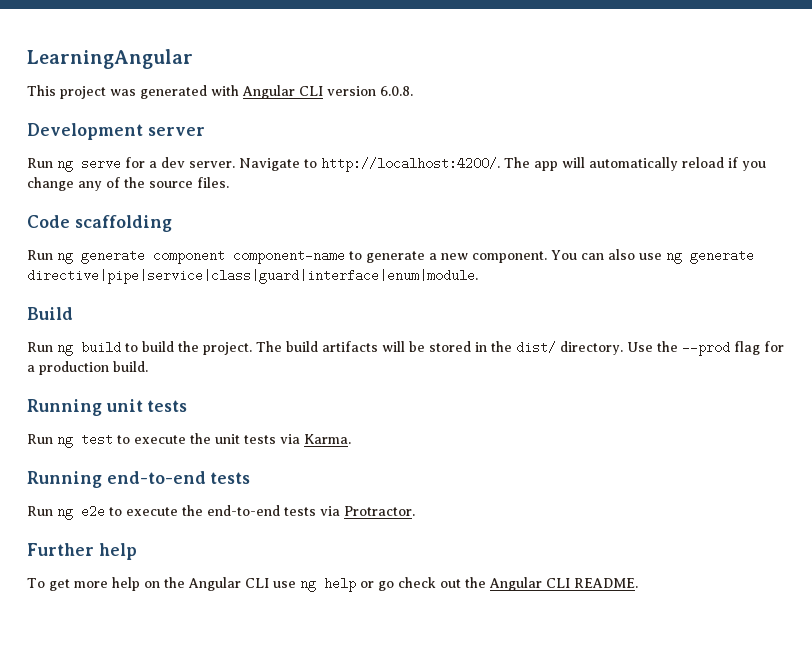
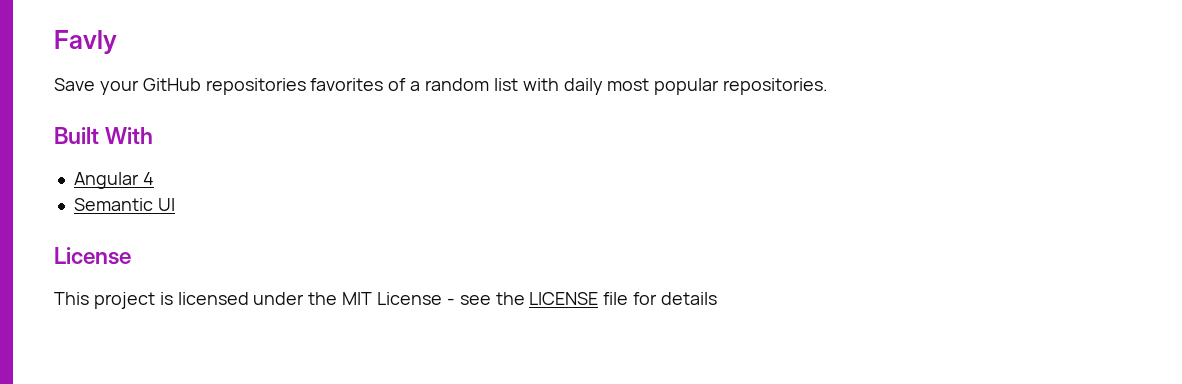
[27,49,193,69] [27,85,413,99] [27,123,205,140] [27,157,766,172] [27,177,229,191] [27,215,172,232] [27,249,754,264] [27,269,478,284] [27,307,73,320] [27,341,784,356] [27,361,148,375] [27,399,188,416] [27,433,351,448] [27,471,251,488] [27,505,415,520] [27,543,137,560] [27,577,638,592] LearningAngular // This project was generated with Angular CLI version 6.0.8. // Development server // Run ng serve for a dev server. Navigate to http://localhost:4200/. The app will automatically reload if you change any of the source files. // Code scaffolding // Run ng generate component component-name to generate a new component. You can also use ng generate directive|pipe|service|class|guard|interface|enum|module. // Build // Run ng build to build the project. The build artifacts will be stored in the dist/ directory. Use the --prod flag for a production build. // Running unit tests // Run ng test to execute the unit tests via Karma. // Running end-to-end tests // Run ng e2e to execute the end-to-end tests via Protractor. // Further help // To get more help on the Angular CLI use ng help or go check out the Angular CLI README. -> [54,30,117,54] [54,78,829,95] [54,127,154,144] [73,172,154,189] [73,198,175,211] [54,247,131,265] [54,292,718,309] Favly // Save your GitHub repositories favorites of a random list with daily most popular repositories. // Built With // Angular 4 // Semantic UI // License // This project is licensed under the MIT License - see the LICENSE file for details

